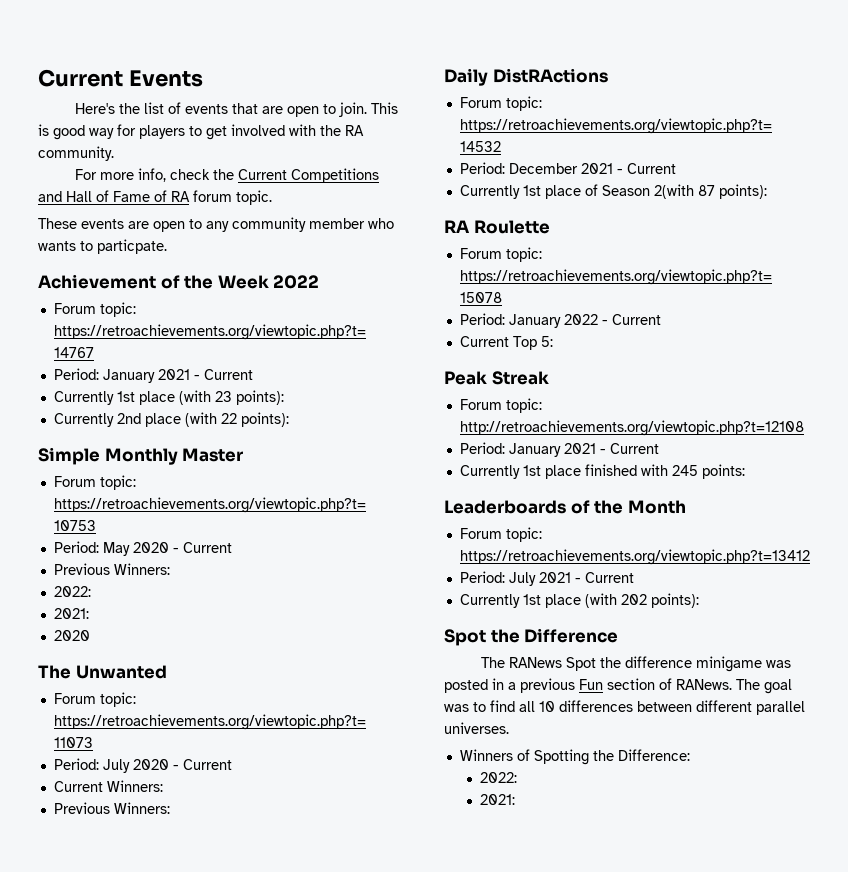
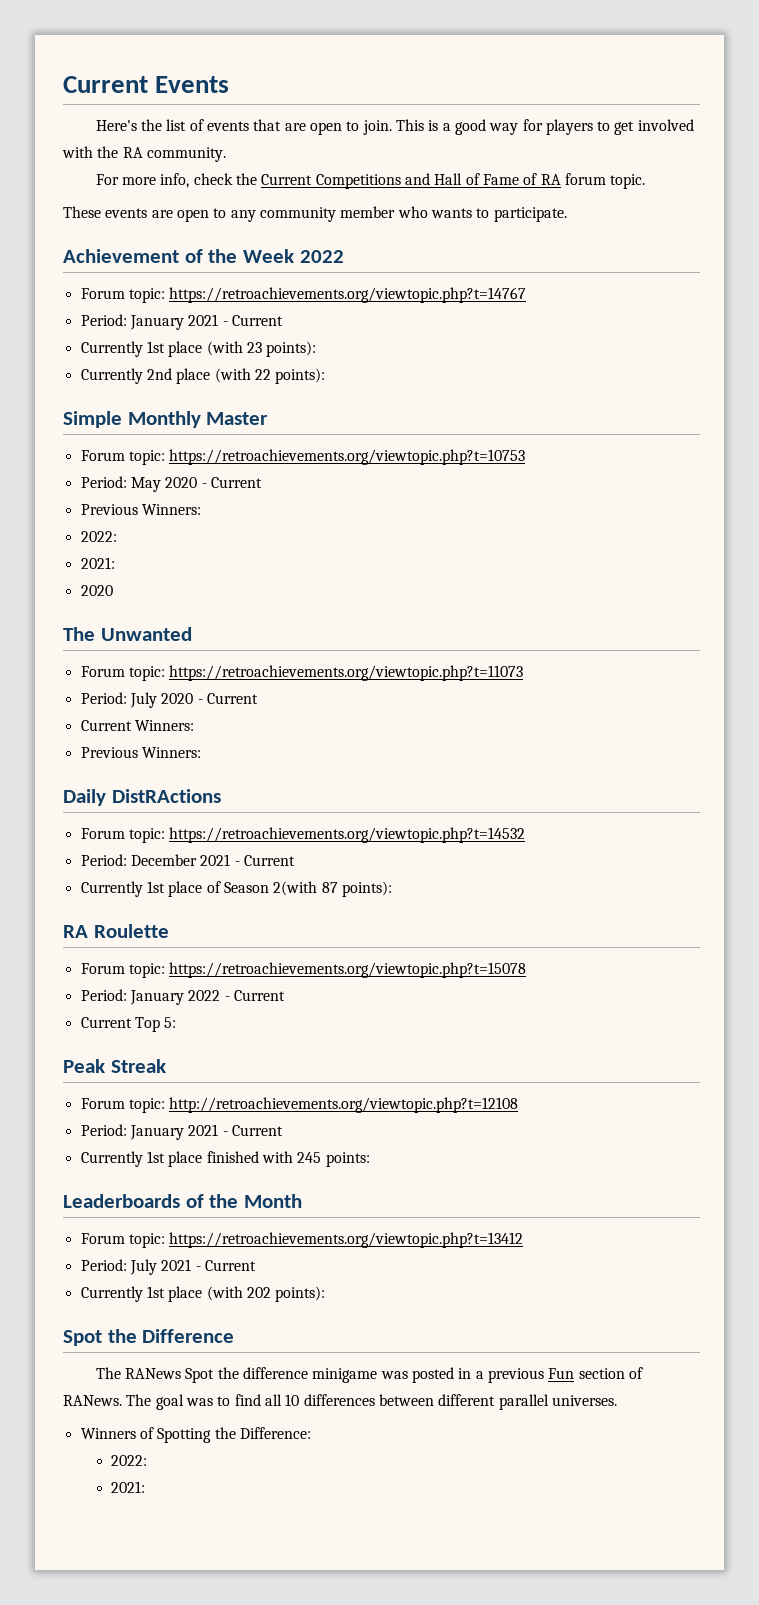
(49, 130) none -> [442,123,451,131] a
[97,239,167,254] particpate. -> [493,207,567,222] participate.

